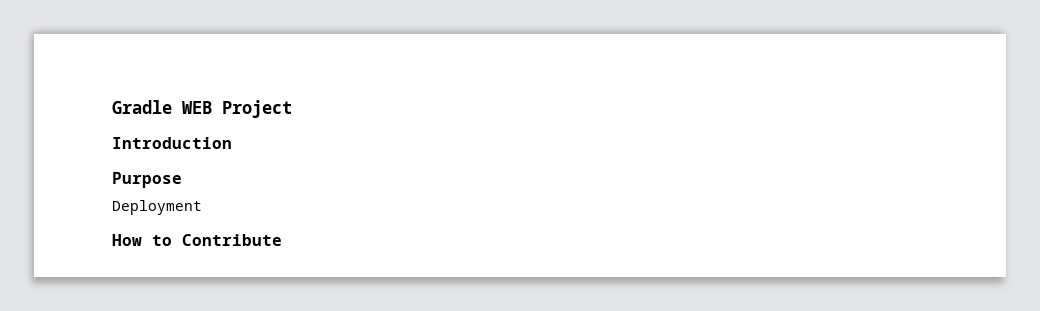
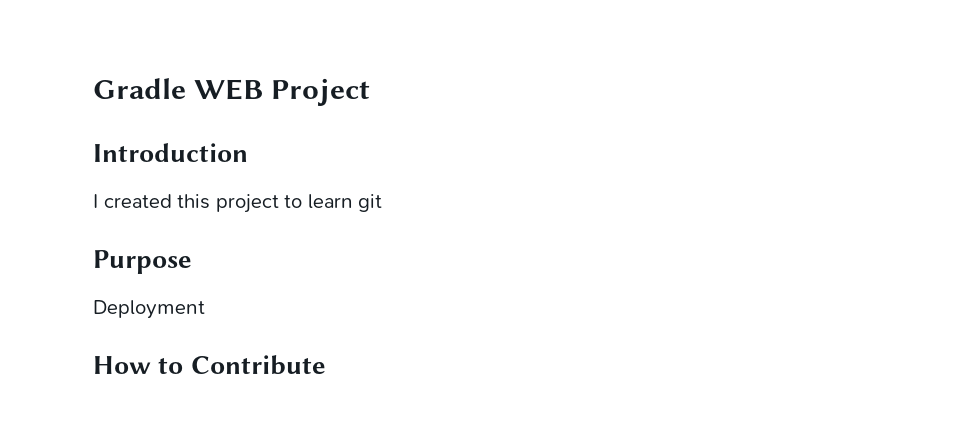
(232, 143) none -> [93,194,383,213] // I created this project to learn git

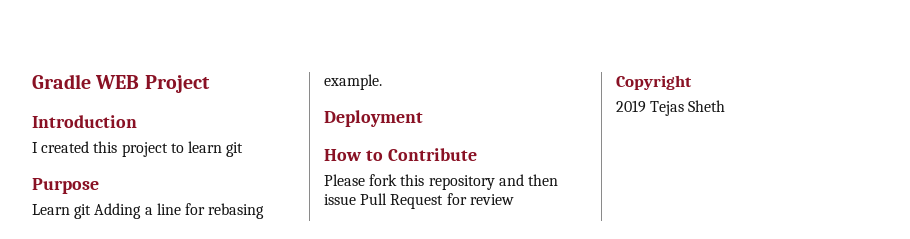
[93,300,205,319] [93,355,326,375] Deployment // How to Contribute -> [32,203,265,219] [324,74,382,90] [324,110,423,127] [324,148,477,161] [324,174,558,190] [324,193,514,209] [616,75,692,90] [616,100,726,116] Learn git Adding a line for rebasing example. // Deployment // How to Contribute // Please fork this repository and then issue Pull Request for review // Copyright // 2019 Tejas Sheth

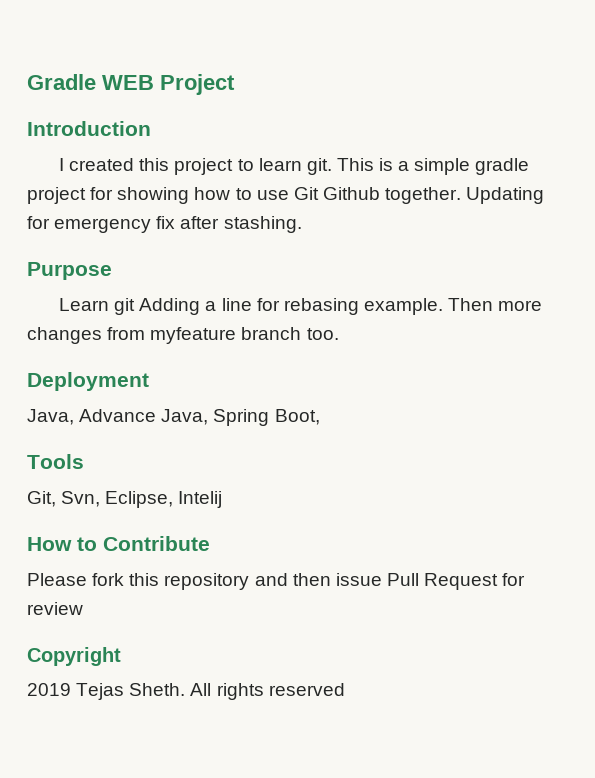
[226,142,244,157] git -> [306,158,530,175] [27,187,545,204] [27,216,302,233] git. This is a simple gradle project for showing how to use Git Github together. Updating for emergency fix after stashing.
[324,110,423,127] // Deployment -> [448,298,543,311] [27,327,339,344] [27,372,149,391] [27,409,320,426] [27,454,84,469] [27,491,223,508] Then more changes from myfeature branch too. // Deployment // Java, Advance Java, Spring Boot, // Tools // Git, Svn, Eclipse, Intelij
[688,100,726,112] Sheth -> [129,683,345,700] Sheth. All rights reserved

